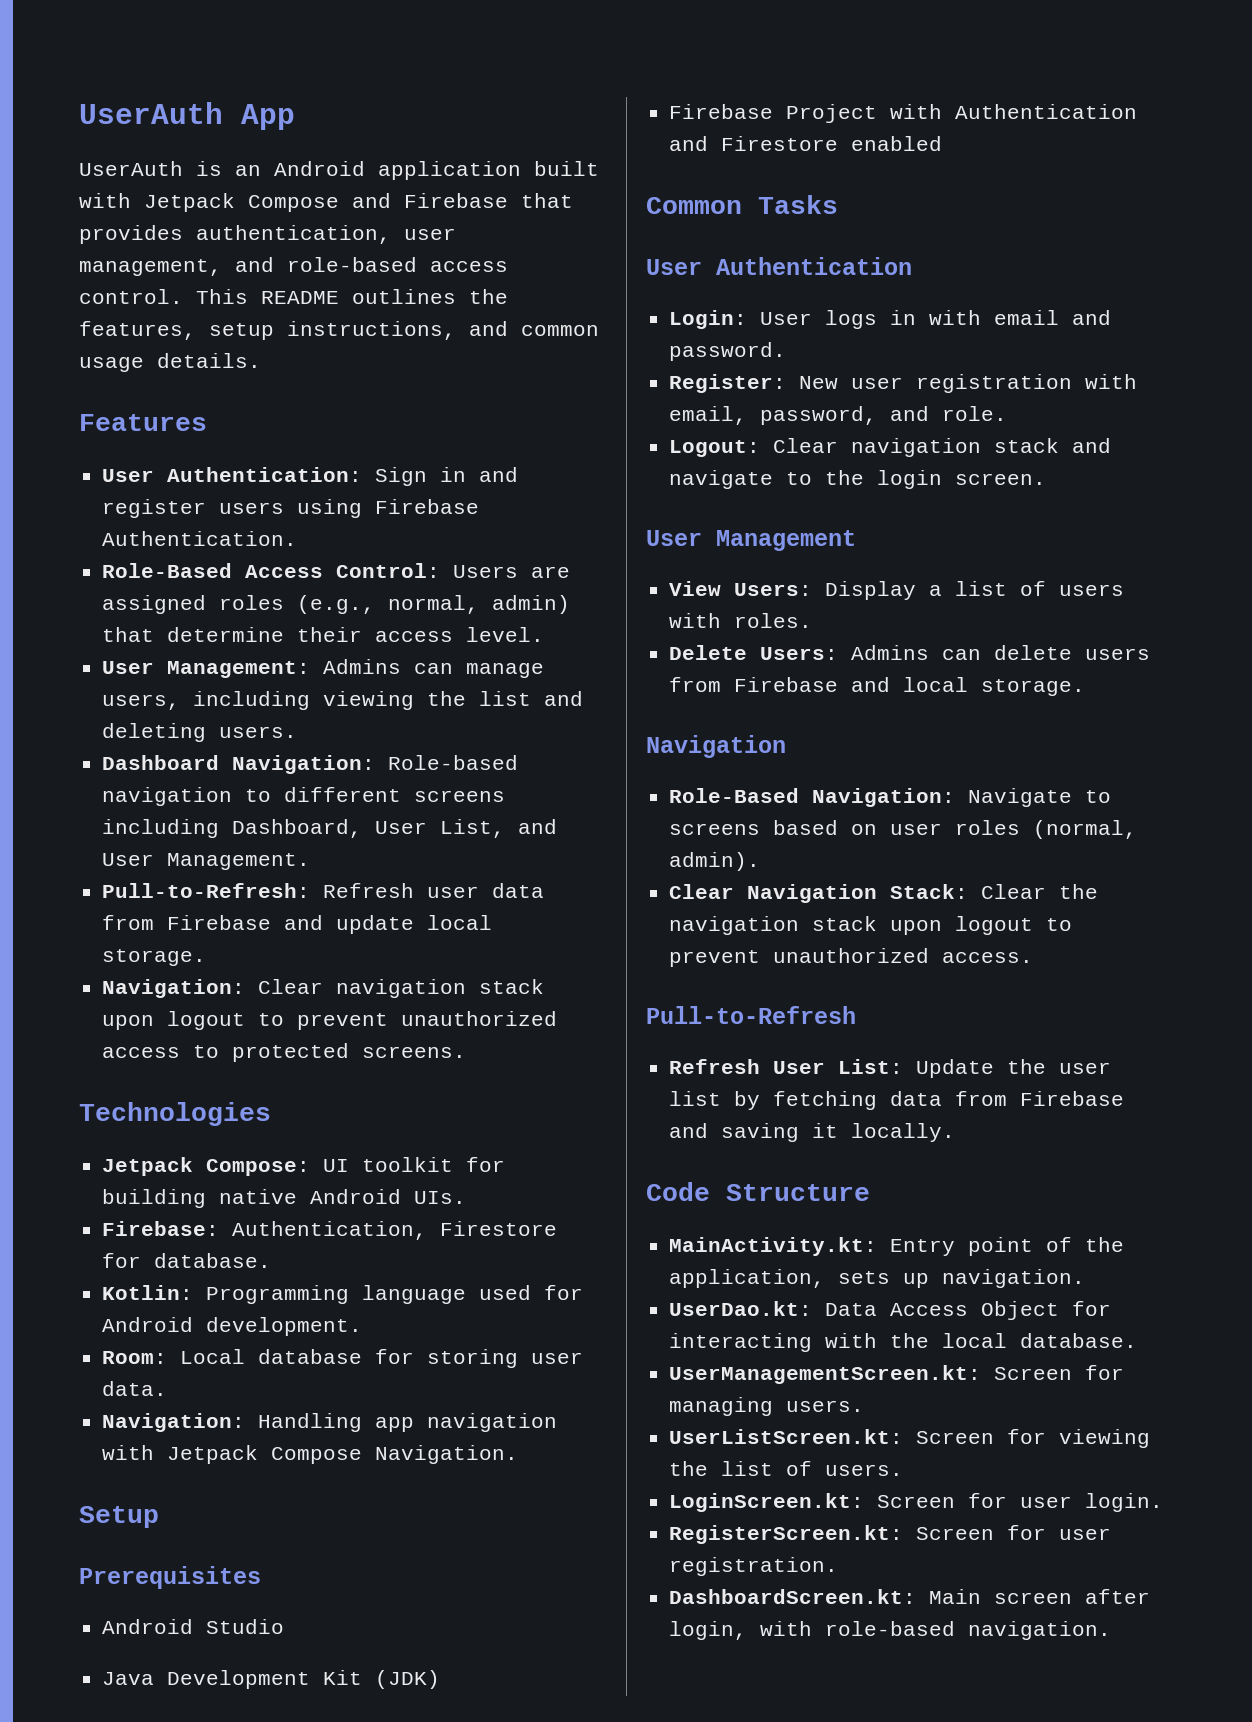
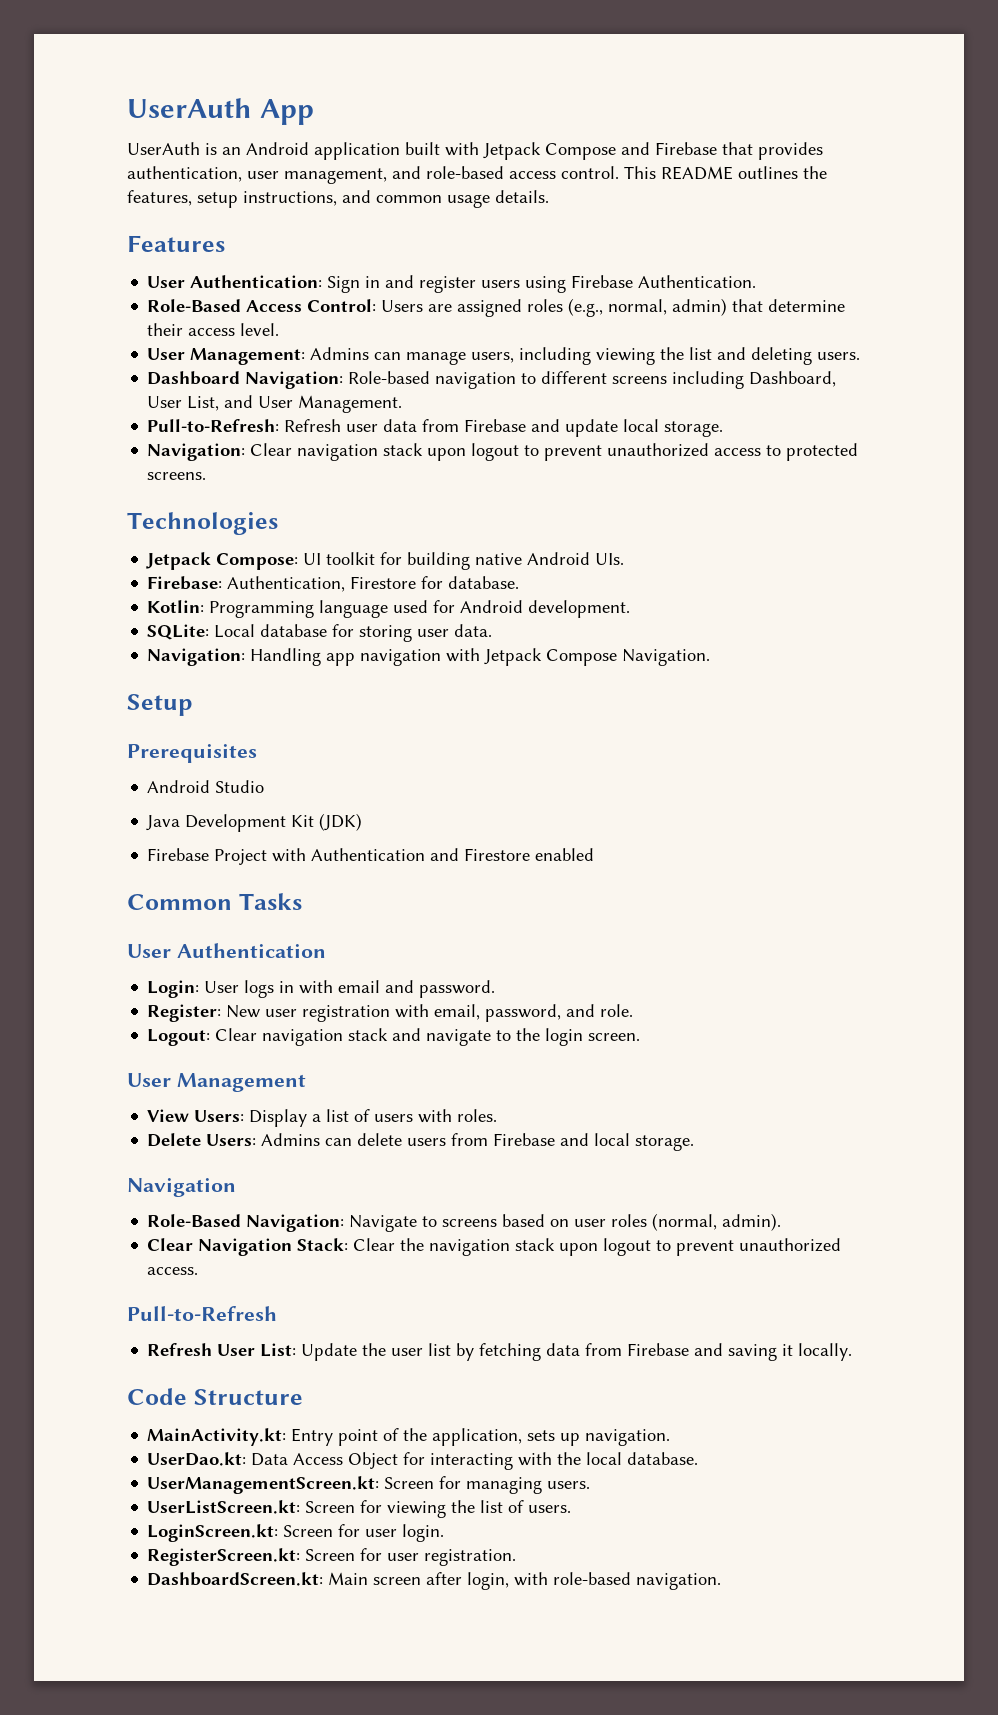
[102,1351,168,1364] Room: -> [147,624,210,640] SQLite:

